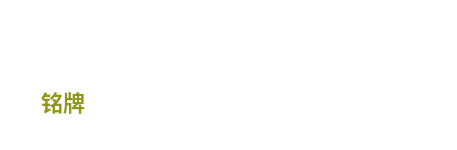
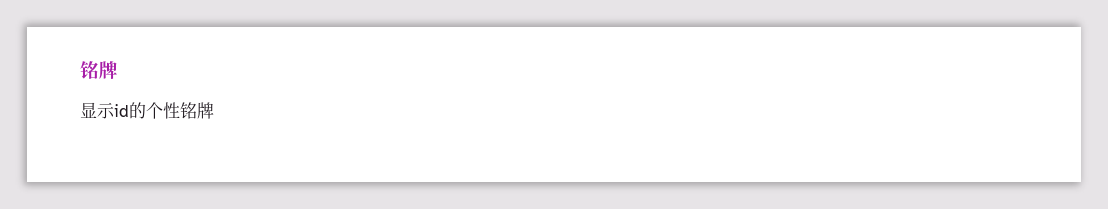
[41,92,85,114] 铭牌 -> [80,61,118,79] [80,102,214,119] 铭牌 // 显示id的个性铭牌

